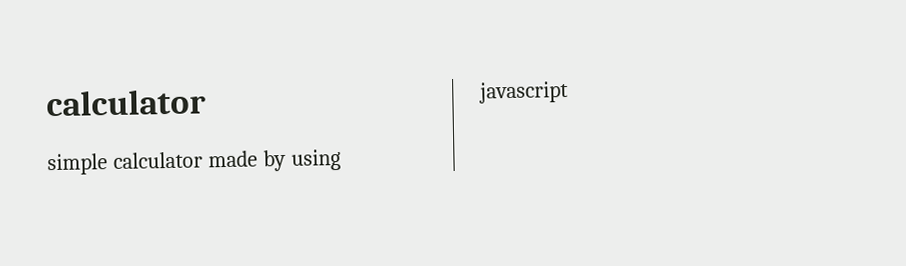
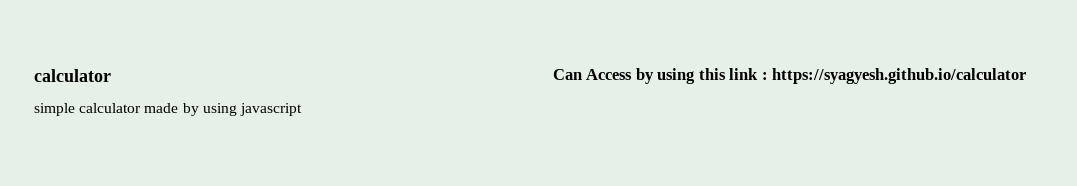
(569, 92) none -> [553,68,1027,84] // Can Access by using this link : https://syagyesh.github.io/calculator

